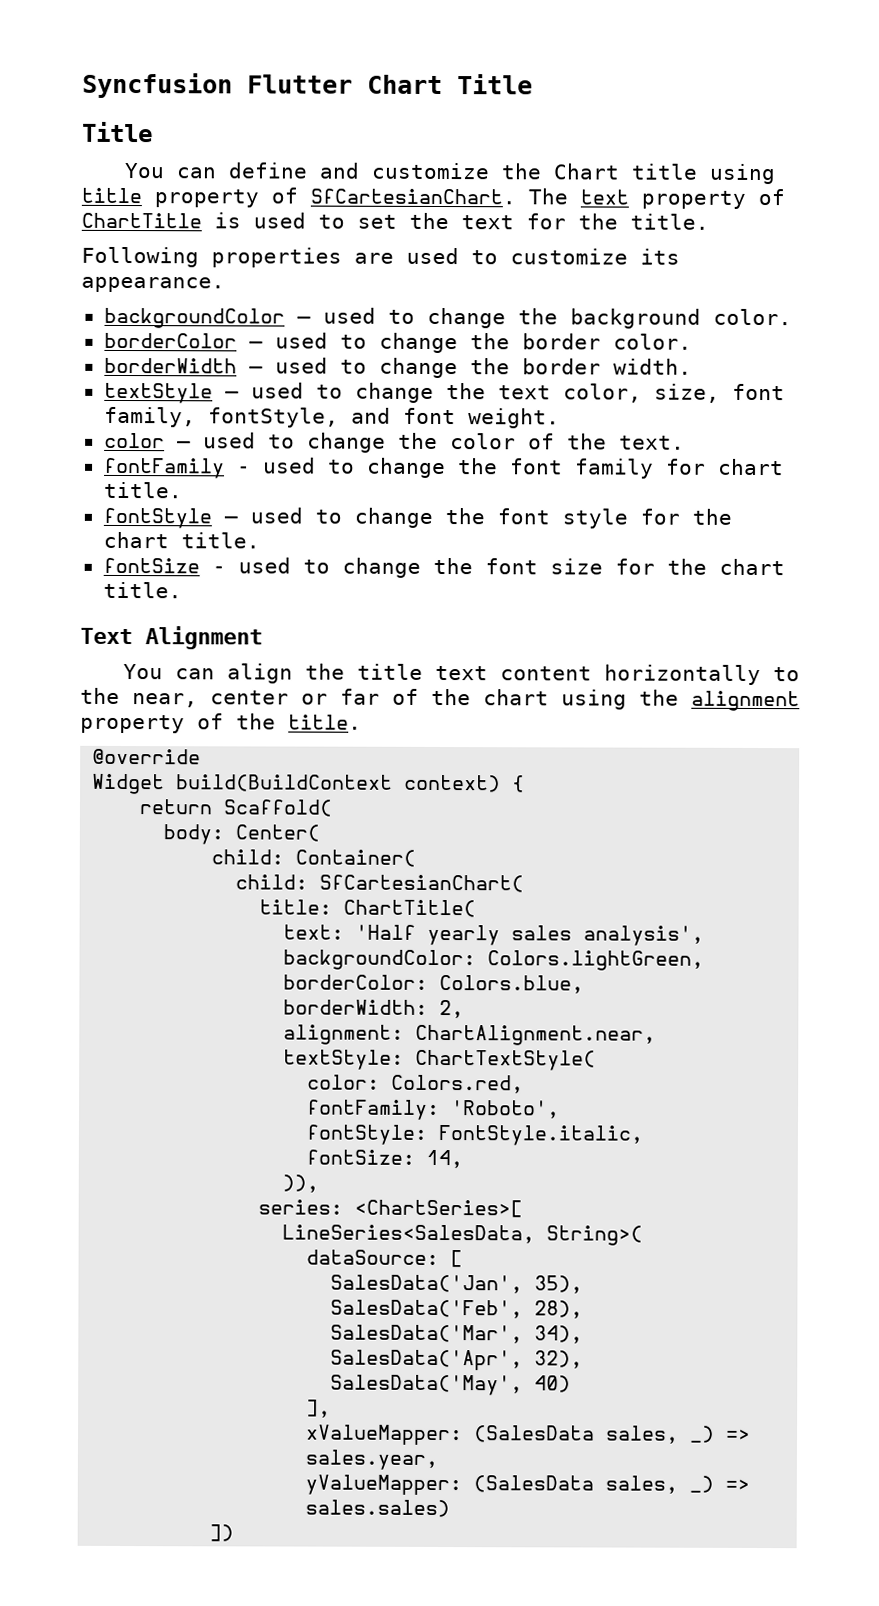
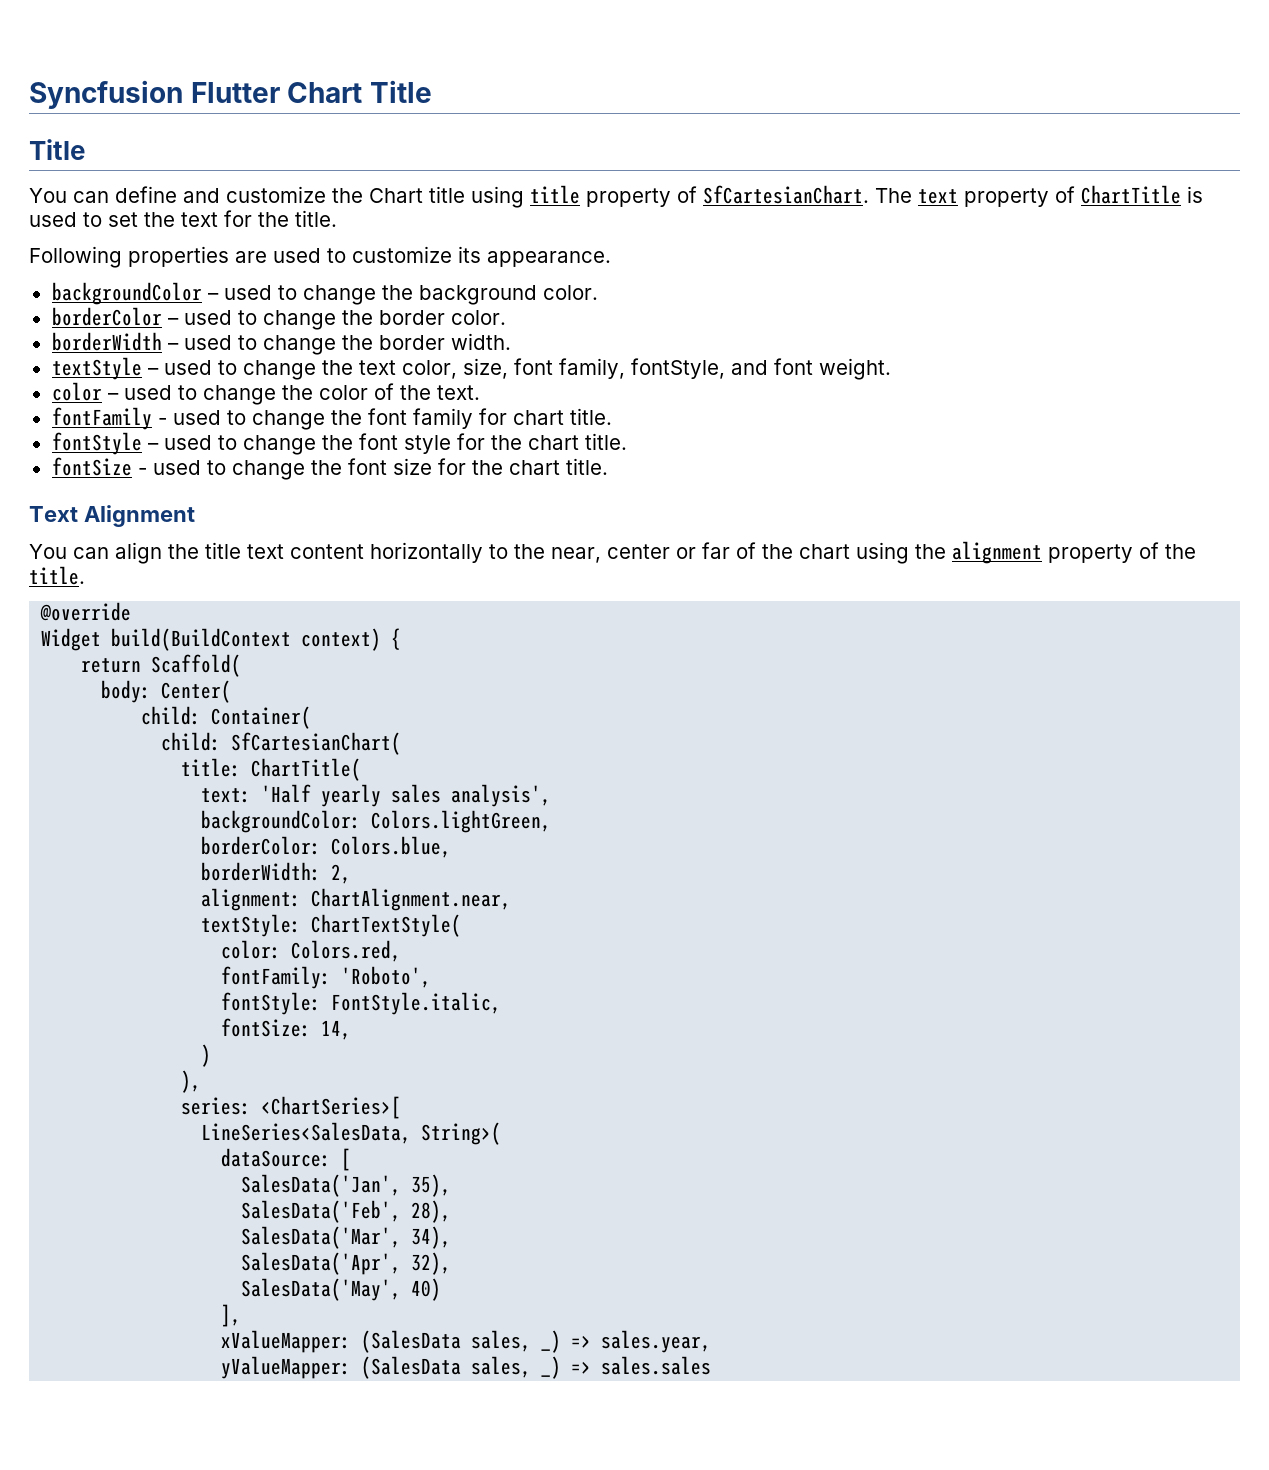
[282,1174,320,1193] )), -> [201,1044,212,1067] [181,1070,202,1093] ) // ),
[305,1499,451,1518] [209,1524,235,1542] sales.sales) // ]) -> [601,1356,712,1375] sales.sales

